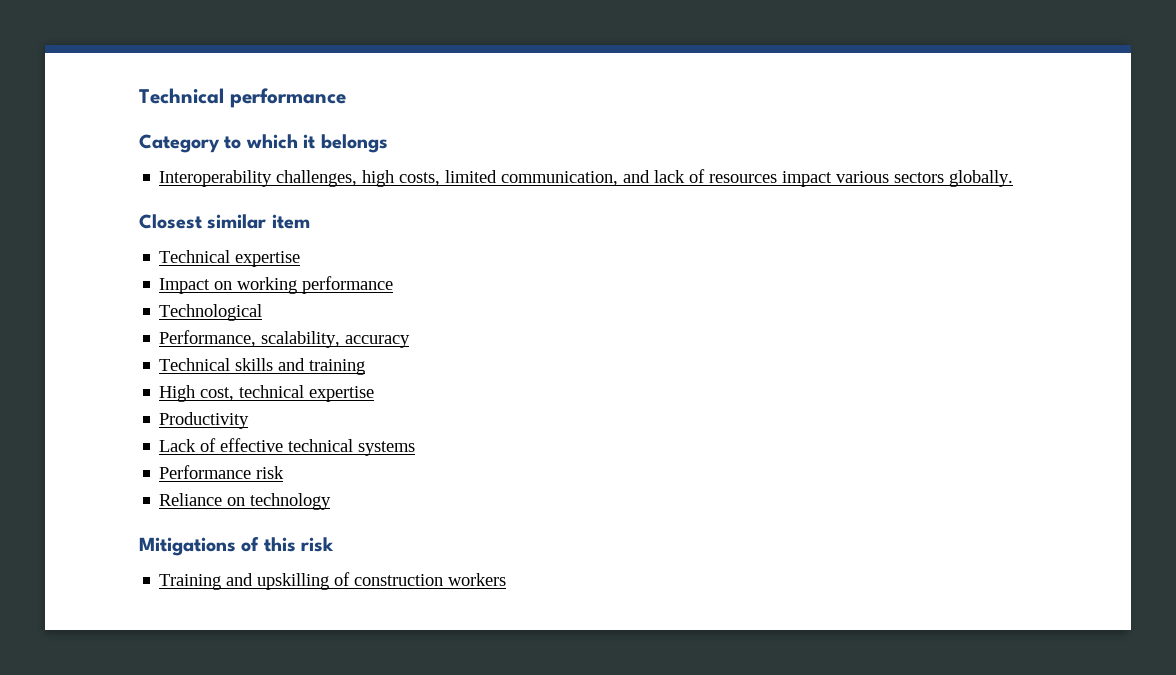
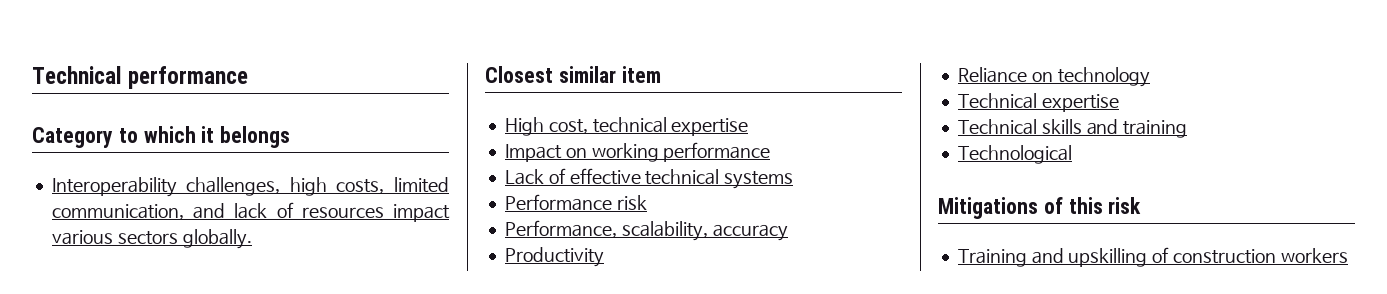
[159,250,231,263] Technical -> [504,117,667,136] High cost, technical
[159,304,263,321] [159,330,411,348] [159,358,366,375] [159,385,375,402] [159,412,250,429] // Technological // Performance, scalability, accuracy // Technical skills and training // High cost, technical expertise // Productivity -> (771, 152) none
(285, 472) none -> [504,220,788,241] [504,247,604,267] // Performance, scalability, accuracy // Productivity
(332, 501) none -> [957,93,1119,112] [957,119,1188,138] [957,145,1072,164] // Technical expertise // Technical skills and training // Technological

